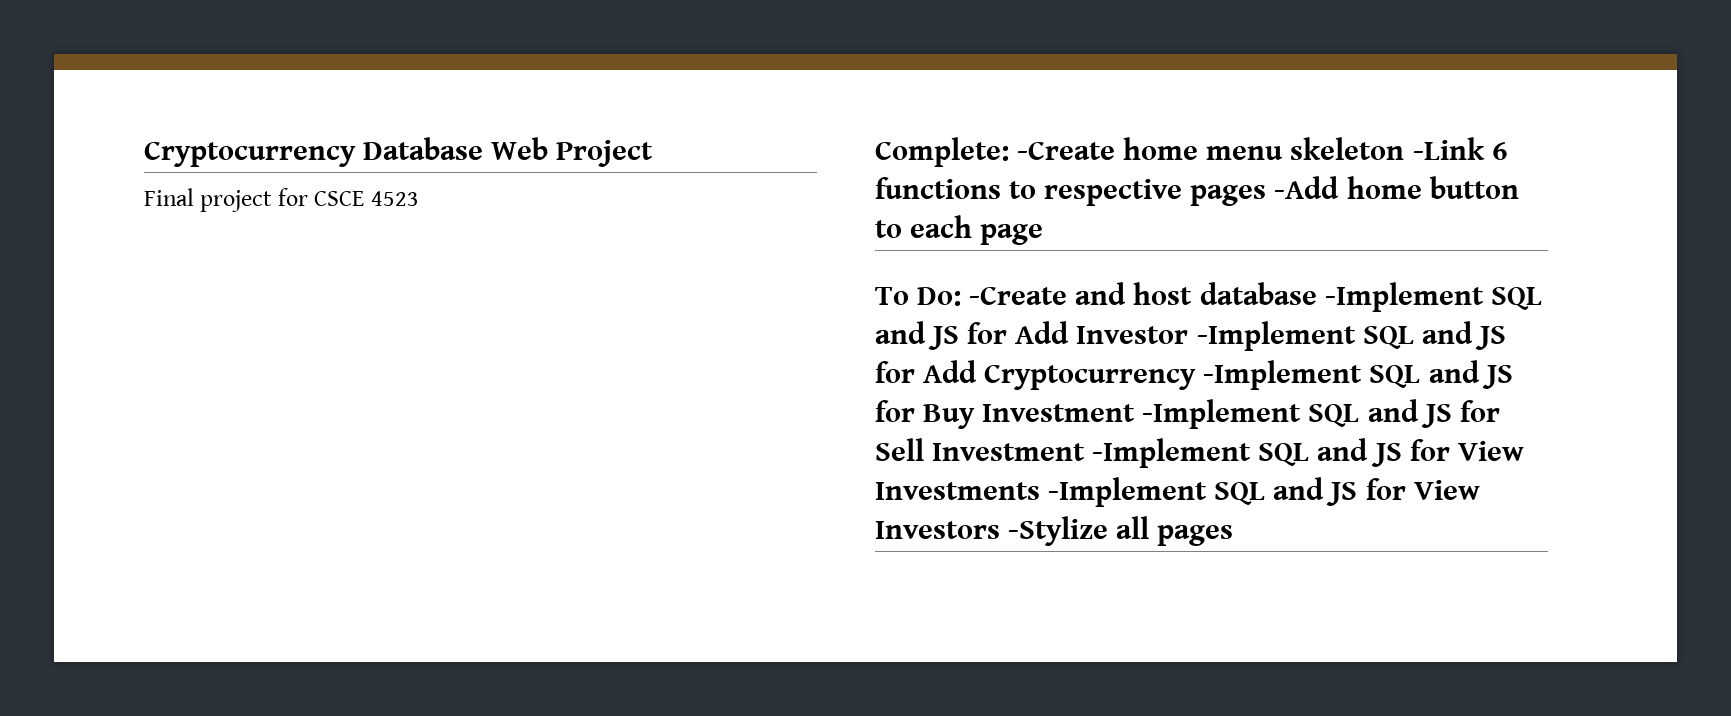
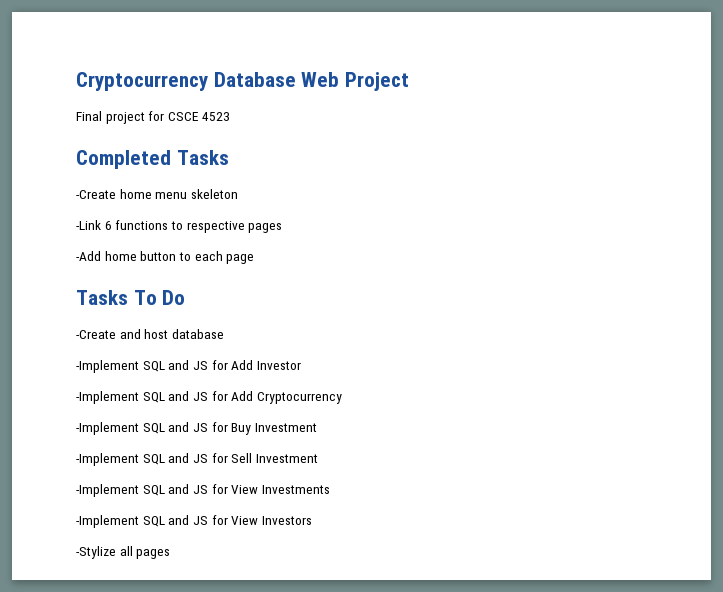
[875,137,1009,167] Complete: -> [76,150,229,169] Completed Tasks //
(1405, 148) none -> (238, 194) //
(1267, 195) none -> (283, 228) //
[875,287,962,306] To Do: -> [76,290,186,305] Tasks To Do //
(1317, 293) none -> (224, 334) //
(1189, 335) none -> (301, 365) //
(1197, 377) none -> (342, 398) //
(1136, 413) none -> (317, 427) //
(1086, 452) none -> (318, 458) //
(1040, 491) none -> (330, 489) //
(1000, 530) none -> (312, 520) //

